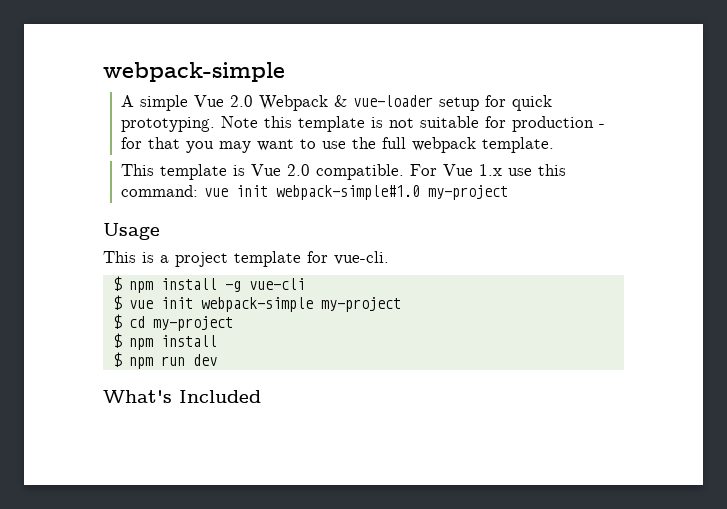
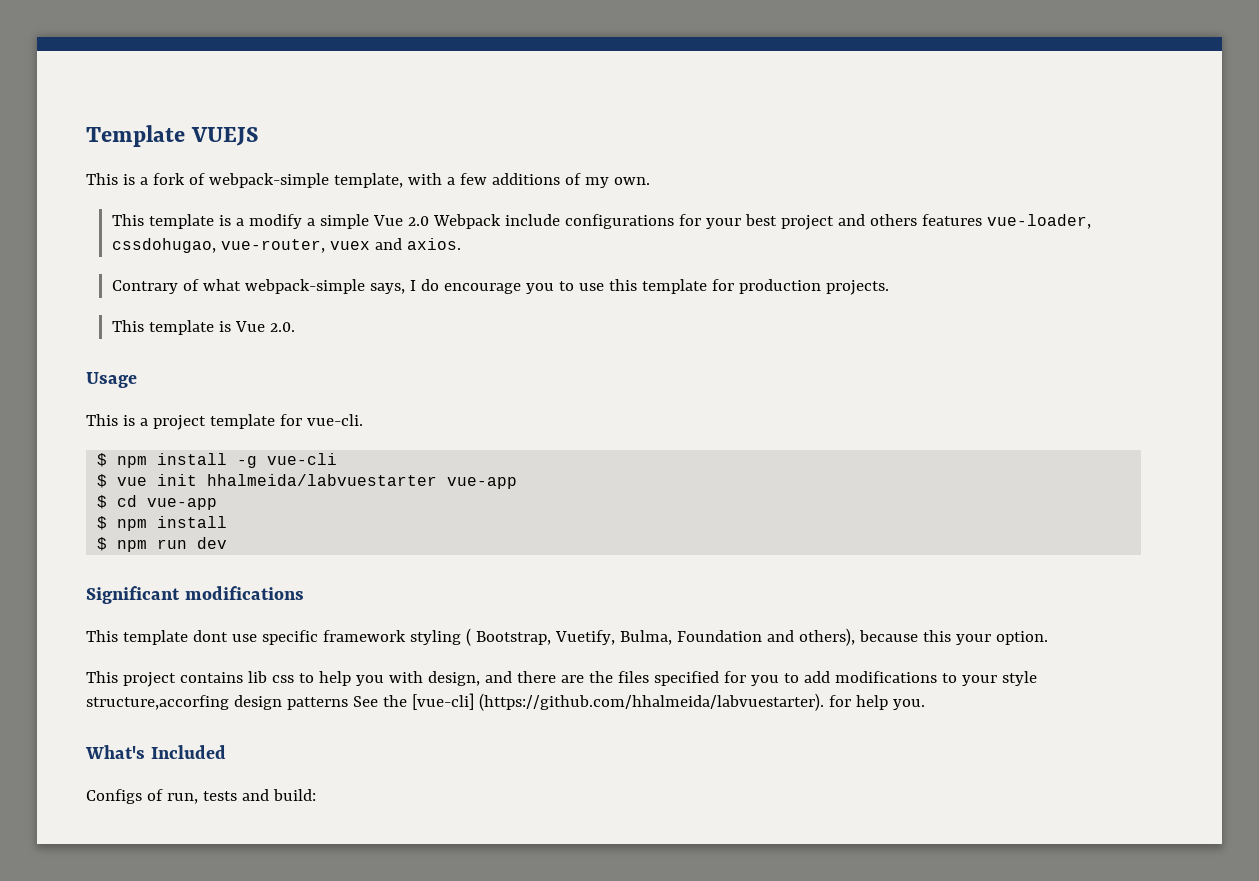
[103,62,285,82] [121,95,553,111] [121,116,606,132] [121,137,555,153] [121,164,567,180] [121,185,509,200] webpack-simple // A simple Vue 2.0 Webpack & vue-loader setup for quick prototyping. Note this template is not suitable for production - for that you may want to use the full webpack template. // This template is Vue 2.0 compatible. For Vue 1.x use this command: vue init webpack-simple#1.0 my-project -> [86,125,260,147] [86,173,650,188] [111,214,1091,230] [111,238,461,253] [111,279,889,295] [111,320,295,335] Template VUEJS // This is a fork of webpack-simple template, with a few additions of my own. // This template is a modify a simple Vue 2.0 Webpack include configurations for your best project and others features vue-loader, cssdohugao, vue-router, vuex and axios. // Contrary of what webpack-simple says, I do encourage you to use this template for production projects. // This template is Vue 2.0.
[200,297,401,312] webpack-simple my-project -> [207,474,518,489] hhalmeida/labvuestarter vue-app
[152,316,233,331] my-project -> [147,498,218,510] vue-app
[103,390,261,403] What's Included -> [86,586,304,604] [86,628,1048,646] [86,671,1037,687] [86,693,925,711] [85,745,226,759] [86,789,316,804] Significant modifications // This template dont use specific framework styling ( Bootstrap, Vuetify, Bulma, Foundation and others), because this your option. // This project contains lib css to help you with design, and there are the files specified for you to add modifications to your style structure,accorfing design patterns See the [vue-cli] (https://github.com/hhalmeida/labvuestarter). for help you. // What's Included // Configs of run, tests and build:

